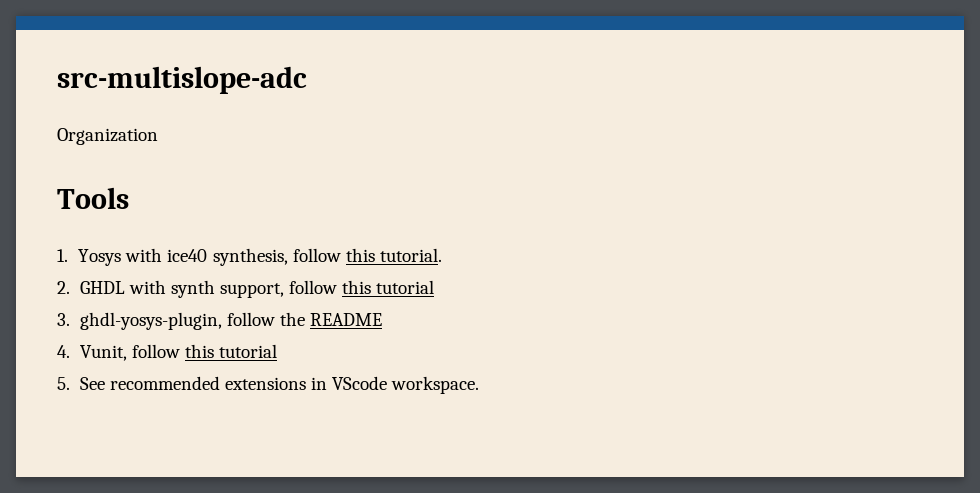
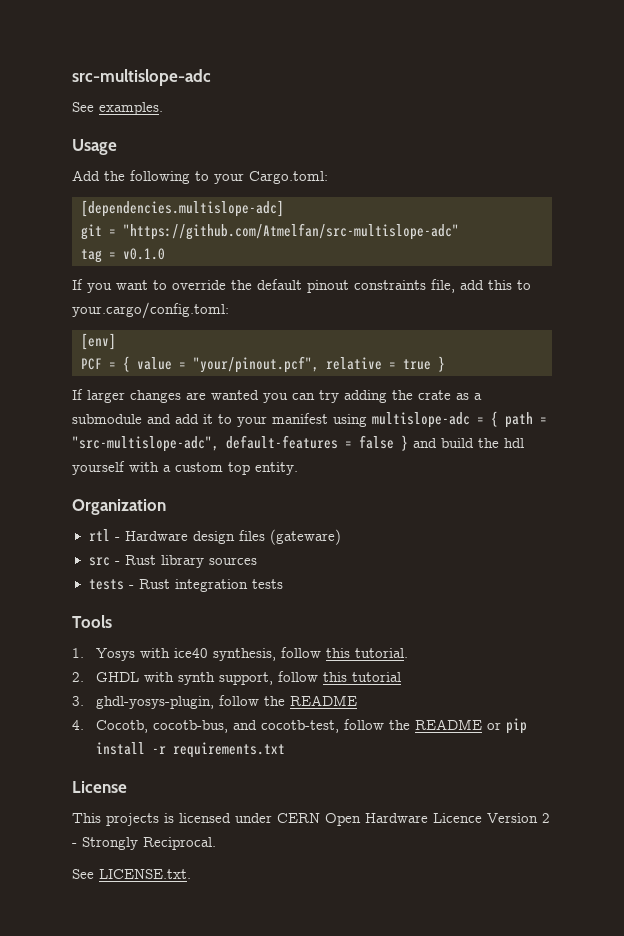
[57,128,158,145] Organization -> [72,102,163,115] [72,139,117,155] [72,170,328,184] [81,200,284,217] [81,223,459,240] [81,248,165,263] [72,279,531,293] [72,302,229,319] [81,333,116,350] [81,356,445,373] [72,389,482,403] [72,411,547,428] [72,435,524,452] [72,461,298,475] [72,499,166,515] [88,529,341,545] [88,555,257,568] [88,579,283,592] See examples. // Usage // Add the following to your Cargo.toml: // [dependencies.multislope-adc] // git = "https://github.com/Atmelfan/src-multislope-adc" // tag = v0.1.0 // If you want to override the default pinout constraints file, add this to your.cargo/config.toml: // [env] // PCF = { value = "your/pinout.pcf", relative = true } // If larger changes are wanted you can try adding the crate as a submodule and add it to your manifest using multislope-adc = { path = "src-multislope-adc", default-features = false } and build the hdl yourself with a custom top entity. // Organization // rtl - Hardware design files (gateware) // src - Rust library sources // tests - Rust integration tests
[79,344,277,361] [57,376,480,394] Vunit, follow this tutorial // 5. See recommended extensions in VScode workspace. -> [96,718,528,734] [96,742,286,758] [72,781,127,793] [72,813,550,826] [72,837,216,850] [72,869,191,879] Cocotb, cocotb-bus, and cocotb-test, follow the README or pip install -r requirements.txt // License // This projects is licensed under CERN Open Hardware Licence Version 2 - Strongly Reciprocal. // See LICENSE.txt.

